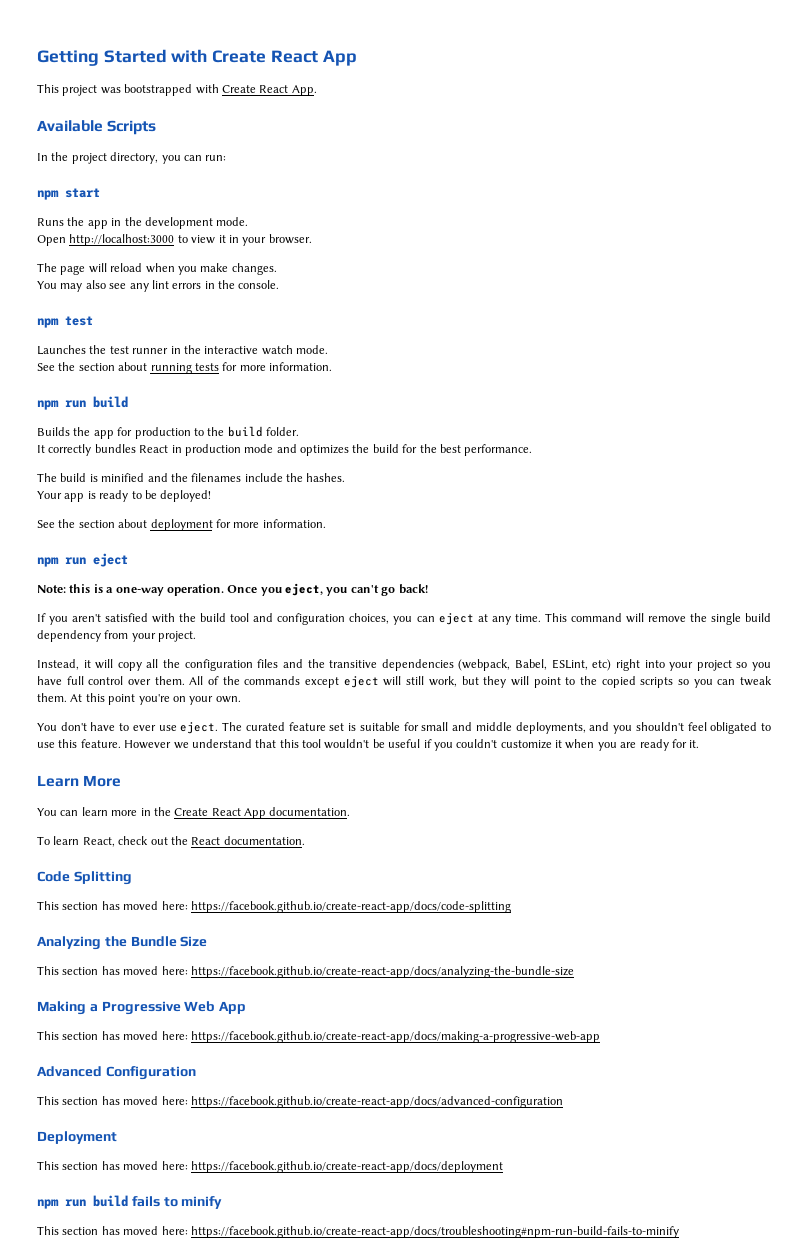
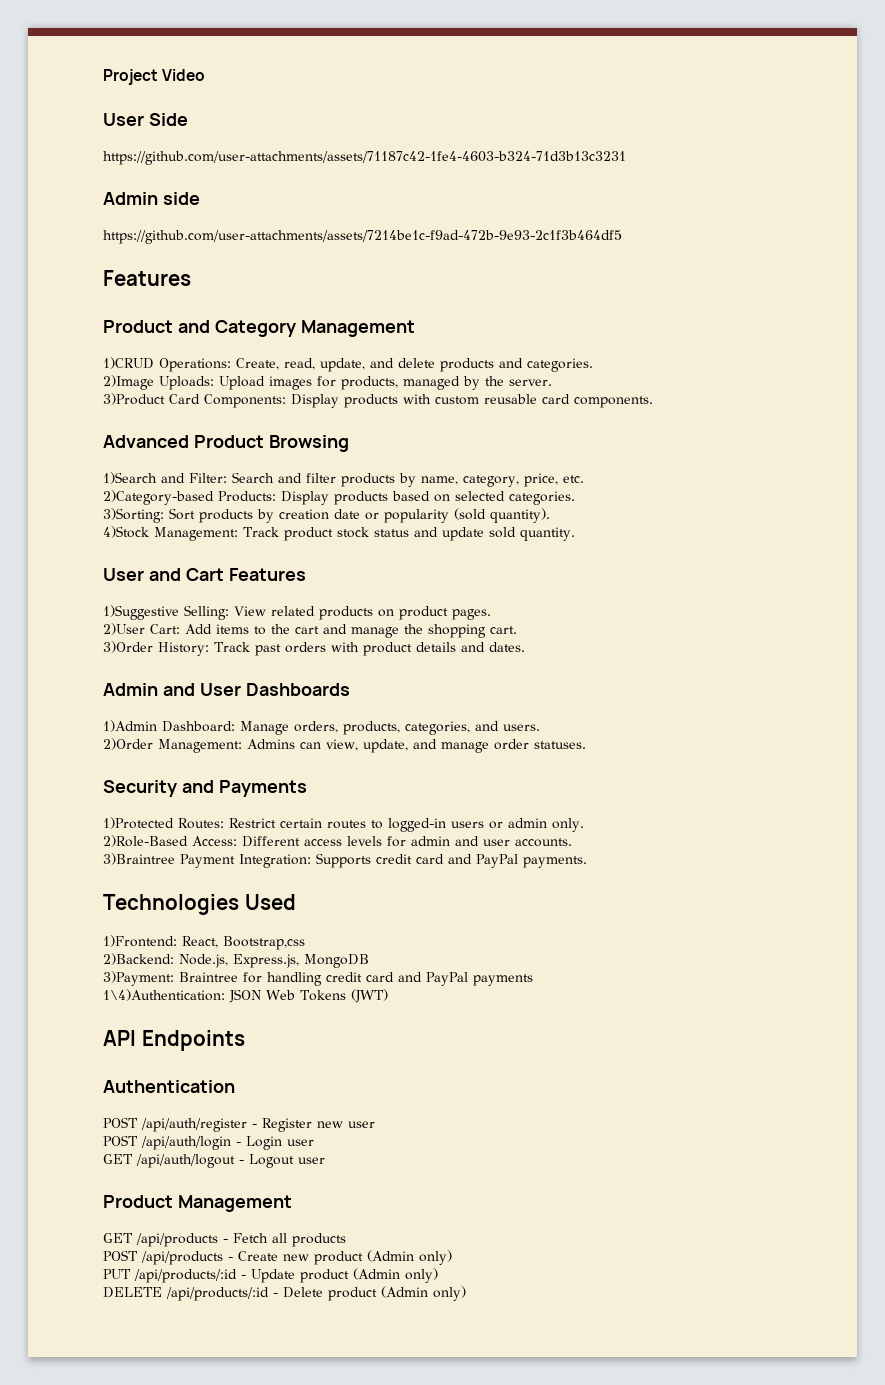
[37,49,357,66] [37,84,317,96] [37,120,157,135] [37,152,227,164] [37,188,100,200] [37,217,249,229] [37,234,312,246] [37,263,277,275] [37,280,280,292] [37,316,93,328] [37,345,328,355] [37,362,332,374] [37,396,128,410] [37,426,299,439] [37,444,533,456] [37,473,346,482] [37,490,212,502] [37,519,326,531] [37,553,128,567] [37,583,428,596] [37,613,772,625] [37,630,197,642] [37,659,771,671] [37,676,772,688] [37,693,241,705] [37,722,772,734] [37,739,700,751] [37,775,122,787] [37,807,351,819] [37,836,305,847] [37,871,132,885] [37,901,511,913] [37,936,208,950] [37,966,574,978] [37,1001,247,1015] [37,1031,600,1043] [37,1066,196,1080] [37,1096,563,1108] [37,1131,117,1144] [37,1161,503,1173] [37,1195,223,1209] [37,1226,679,1238] Getting Started with Create React App // This project was bootstrapped with Create React App. // Available Scripts // In the project directory, you can run: // npm start // Runs the app in the development mode. // Open http://localhost:3000 to view it in your browser. // The page will reload when you make changes. // You may also see any lint errors in the console. // npm test // Launches the test runner in the interactive watch mode. // See the section about running tests for more information. // npm run build // Builds the app for production to the build folder. // It correctly bundles React in production mode and optimizes the build for the best performance. // The build is minified and the filenames include the hashes. // Your app is ready to be deployed! // See the section about deployment for more information. // npm run eject // Note: this is a one-way operation. Once you eject, you can't go back! // If you aren't satisfied with the build tool and configuration choices, you can eject at any time. This command will remove the single build dependency from your project. // Instead, it will copy all the configuration files and the transitive dependencies (webpack, Babel, ESLint, etc) right into your project so you have full control over them. All of the commands except eject will still work, but they will point to the copied scripts so you can tweak them. At this point you're on your own. // You don't have to ever use eject. The curated feature set is suitable for small and middle deployments, and you shouldn't feel obligated to use this feature. However we understand that this tool wouldn't be useful if you couldn't customize it when you are ready for it. // Learn More // You can learn more in the Create React App documentation. // To learn React, check out the React documentation. // Code Splitting // This section has moved here: https://facebook.github.io/create-react-app/docs/code-splitting // Analyzing the Bundle Size // This section has moved here: https://facebook.github.io/create-react-app/docs/analyzing-the-bundle-size // Making a Progressive Web App // This section has moved here: https://facebook.github.io/create-react-app/docs/making-a-progressive-web-app // Advanced Configuration // This section has moved here: https://facebook.github.io/create-react-app/docs/advanced-configuration // Deployment // This section has moved here: https://facebook.github.io/create-react-app/docs/deployment // npm run build fails to minify // This section has moved here: https://facebook.github.io/create-react-app/docs/troubleshooting#npm-run-build-fails-to-minify -> [103,69,206,85] [103,113,188,126] [103,151,626,165] [103,192,200,205] [103,230,622,244] [103,270,191,286] [103,320,415,337] [103,357,593,372] [103,375,552,390] [103,393,653,408] [103,435,349,452] [103,472,584,487] [103,490,575,505] [103,508,550,523] [103,526,575,541] [103,568,306,581] [103,605,491,620] [103,623,517,638] [103,641,525,656] [103,683,350,696] [103,720,540,735] [103,738,586,753] [103,780,307,797] [103,817,584,832] [103,835,572,847] [103,853,587,868] [103,894,296,915] [103,935,305,950] [103,953,369,968] [103,971,533,986] [103,989,388,1003] [103,1030,245,1051] [103,1080,235,1093] [103,1117,375,1132] [103,1135,314,1150] [103,1154,325,1168] [103,1195,292,1212] [103,1233,346,1247] [103,1250,452,1265] [103,1268,438,1283] [103,1286,466,1301] Project Video // User Side // https://github.com/user-attachments/assets/71187c42-1fe4-4603-b324-71d3b13c3231 // Admin side // https://github.com/user-attachments/assets/7214be1c-f9ad-472b-9e93-2c1f3b464df5 // Features // Product and Category Management // 1)CRUD Operations: Create, read, update, and delete products and categories. // 2)Image Uploads: Upload images for products, managed by the server. // 3)Product Card Components: Display products with custom reusable card components. // Advanced Product Browsing // 1)Search and Filter: Search and filter products by name, category, price, etc. // 2)Category-based Products: Display products based on selected categories. // 3)Sorting: Sort products by creation date or popularity (sold quantity). // 4)Stock Management: Track product stock status and update sold quantity. // User and Cart Features // 1)Suggestive Selling: View related products on product pages. // 2)User Cart: Add items to the cart and manage the shopping cart. // 3)Order History: Track past orders with product details and dates. // Admin and User Dashboards // 1)Admin Dashboard: Manage orders, products, categories, and users. // 2)Order Management: Admins can view, update, and manage order statuses. // Security and Payments // 1)Protected Routes: Restrict certain routes to logged-in users or admin only. // 2)Role-Based Access: Different access levels for admin and user accounts. // 3)Braintree Payment Integration: Supports credit card and PayPal payments. // Technologies Used // 1)Frontend: React, Bootstrap,css // 2)Backend: Node.js, Express.js, MongoDB // 3)Payment: Braintree for handling credit card and PayPal payments // 1\4)Authentication: JSON Web Tokens (JWT) // API Endpoints // Authentication // POST /api/auth/register - Register new user // POST /api/auth/login - Login user // GET /api/auth/logout - Logout user // Product Management // GET /api/products - Fetch all products // POST /api/products - Create new product (Admin only) // PUT /api/products/:id - Update product (Admin only) // DELETE /api/products/:id - Delete product (Admin only)

